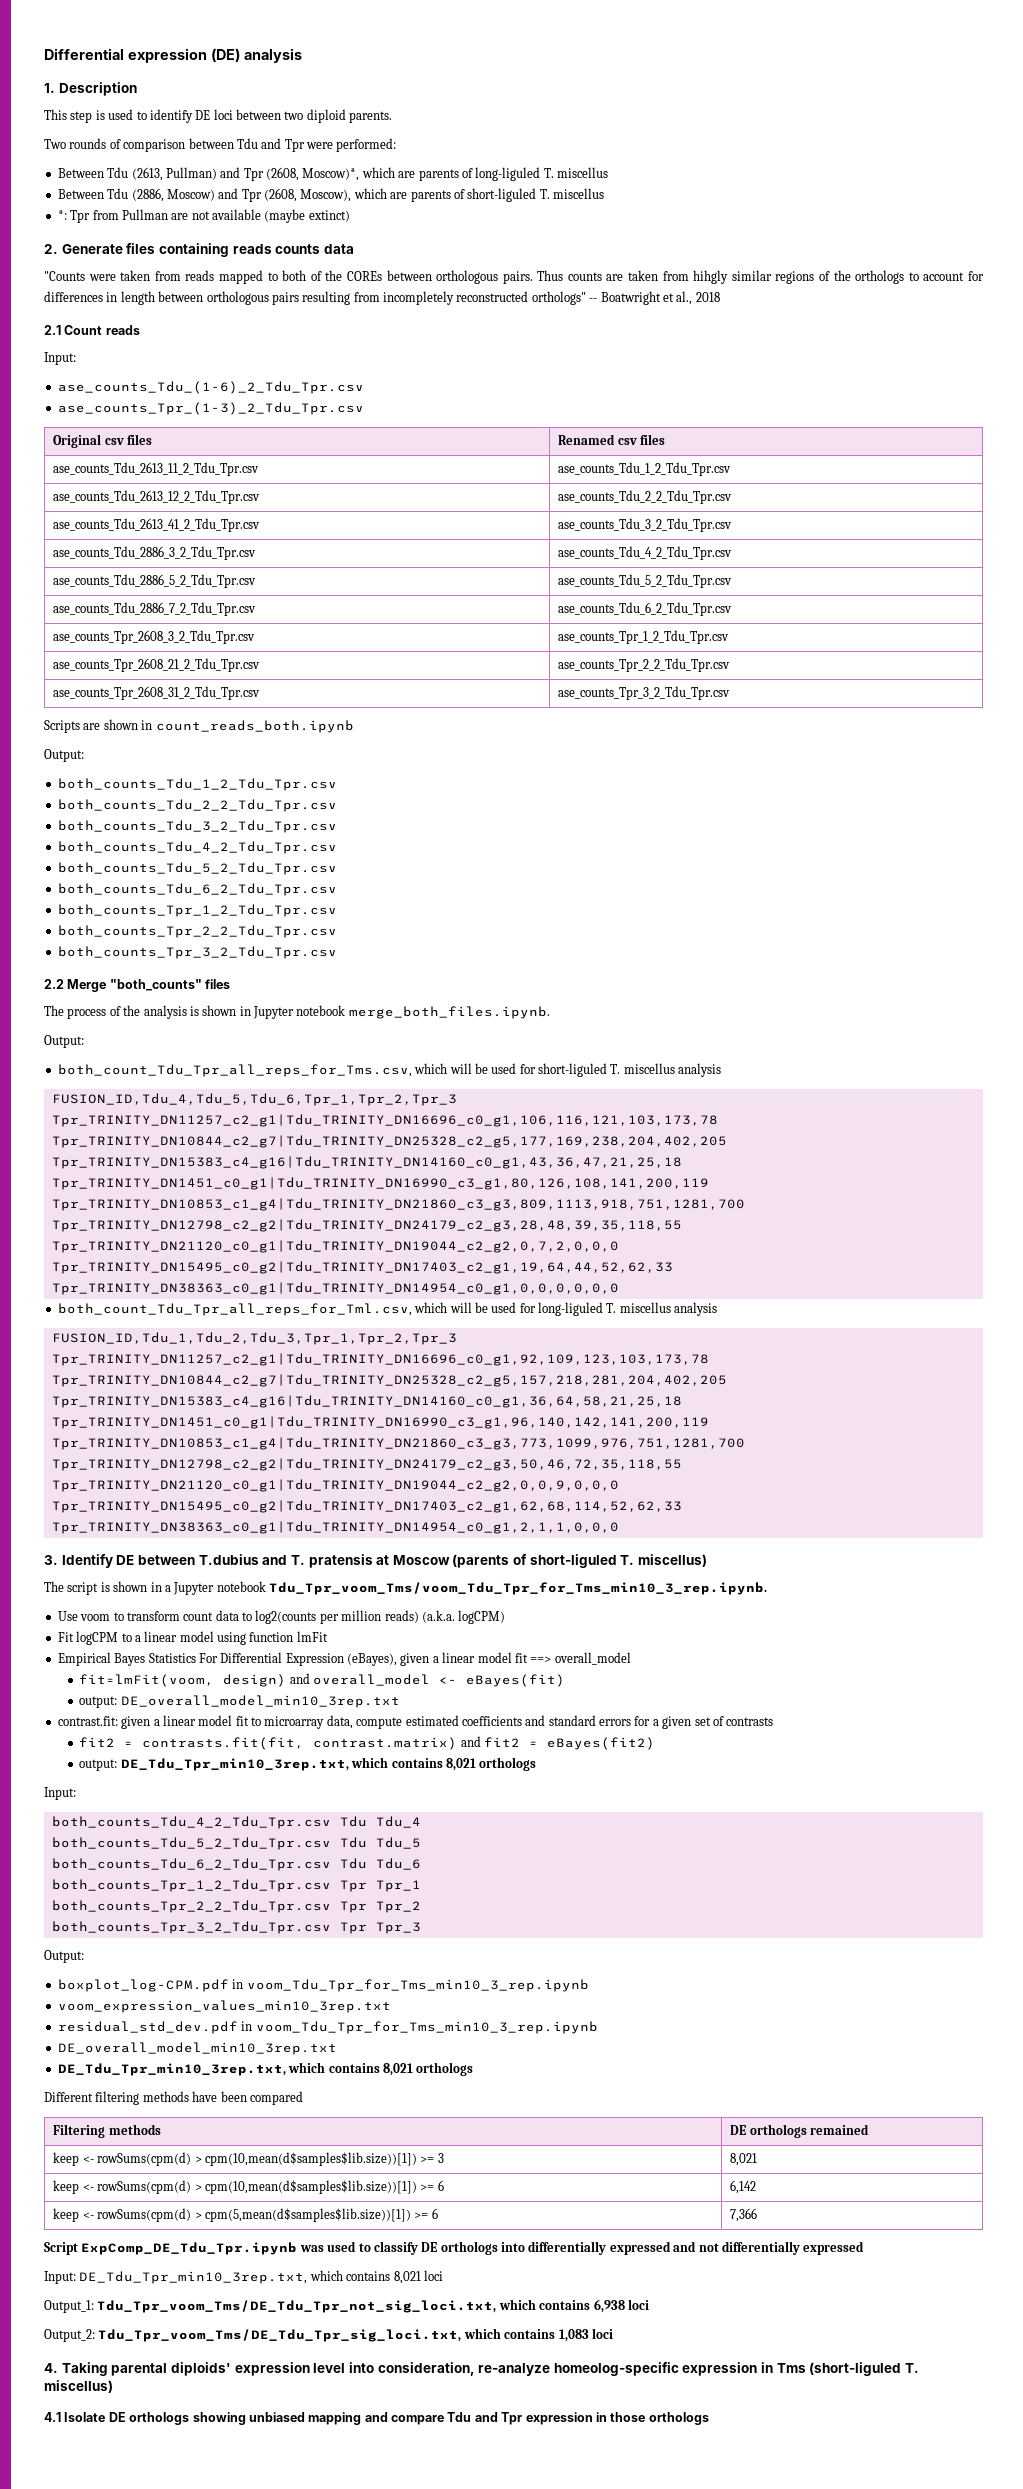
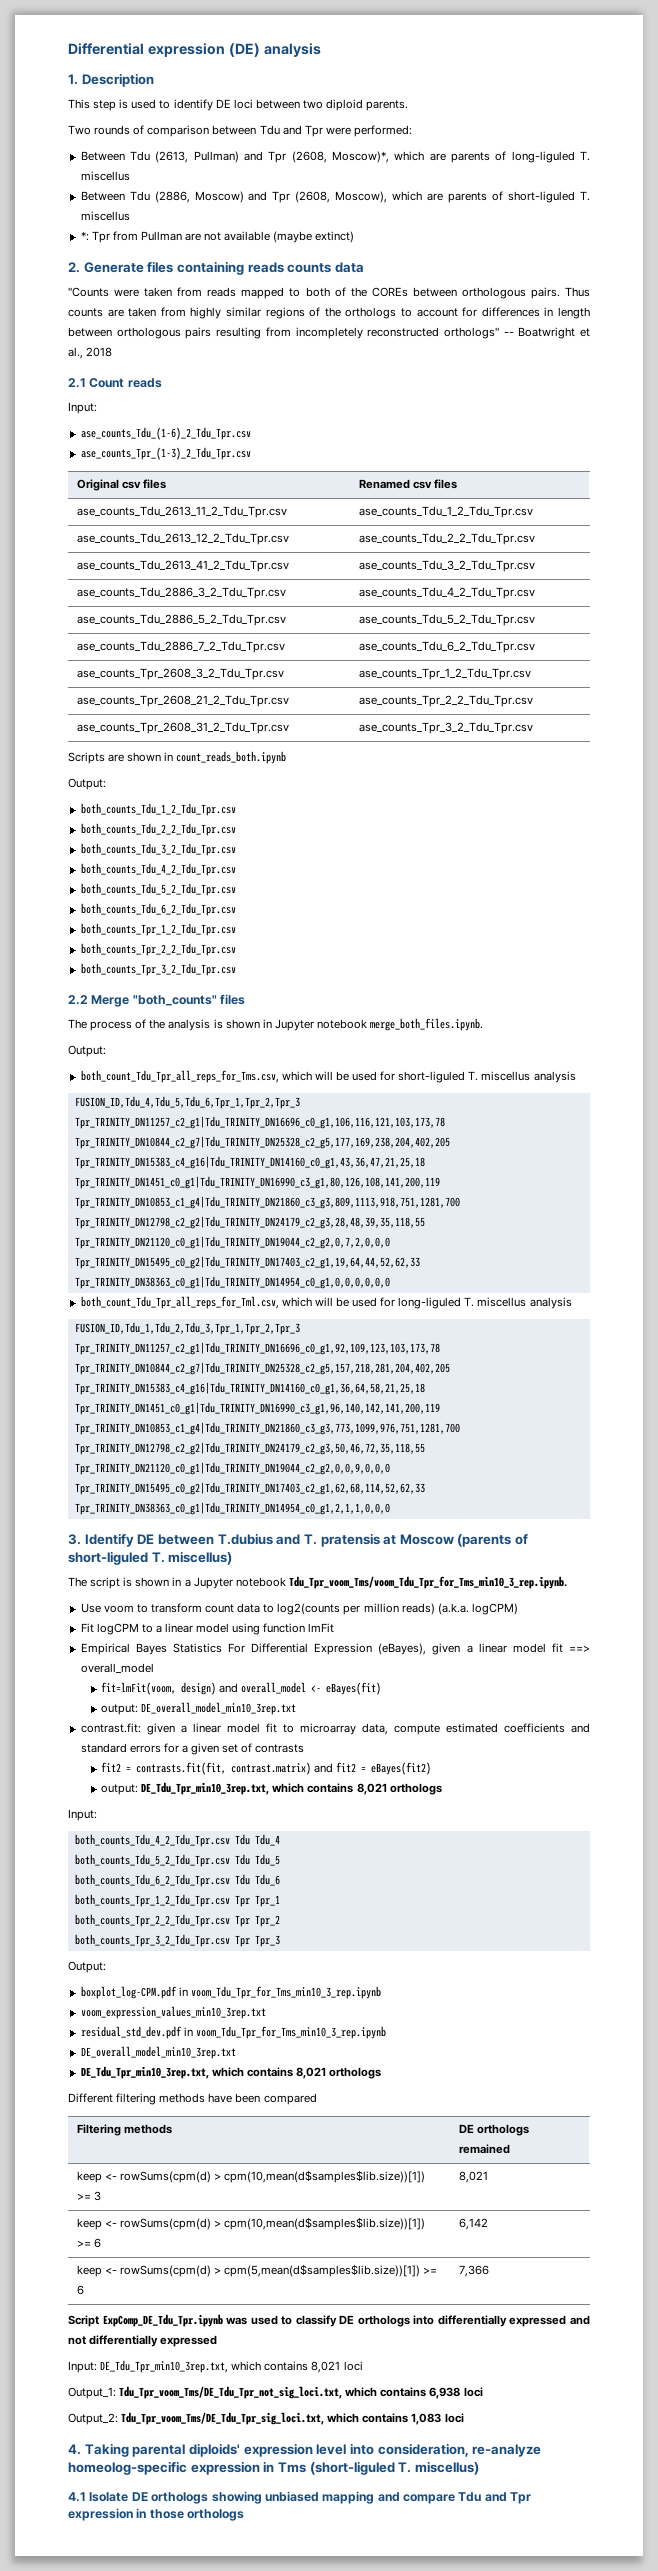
[693,270,729,284] hihgly -> [190,307,222,319] highly

